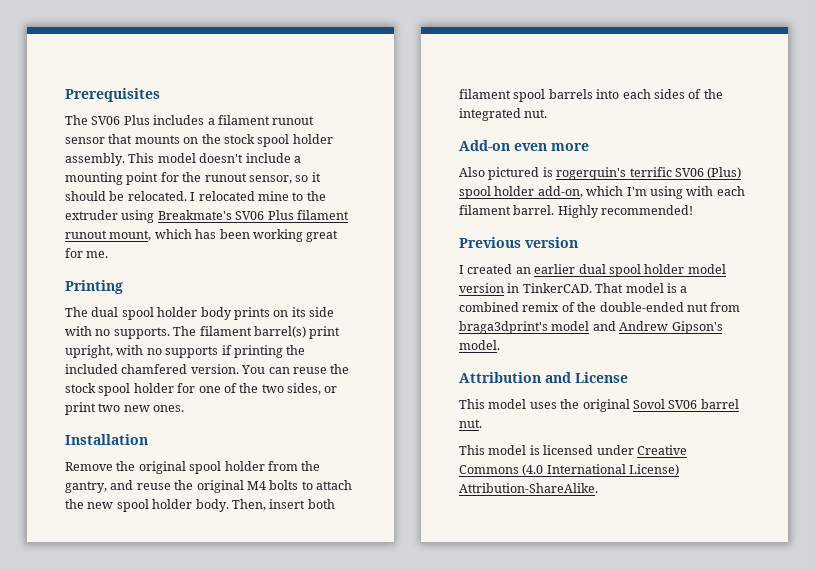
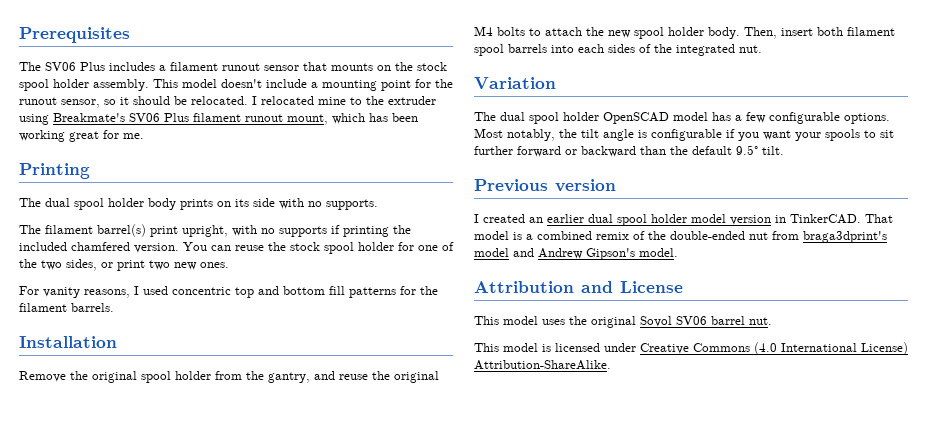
(170, 333) none -> (378, 204) //
(185, 408) none -> [19,286,438,298] [19,303,114,312] // For vanity reasons, I used concentric top and bottom fill patterns for the filament barrels.
[459,140,589,151] [459,167,742,180] [459,186,745,199] [459,205,694,218] Add-on even more // Also pictured is rogerquin's terrific SV06 (Plus) spool holder add-on, which I'm using with each filament barrel. Highly recommended! -> [474,77,556,89] [474,112,890,124] [474,128,894,141] [474,145,784,157] Variation // The dual spool holder OpenSCAD model has a few configurable options. Most notably, the tilt angle is configurable if you want your spools to sit further forward or backward than the default 9.5° tilt.

